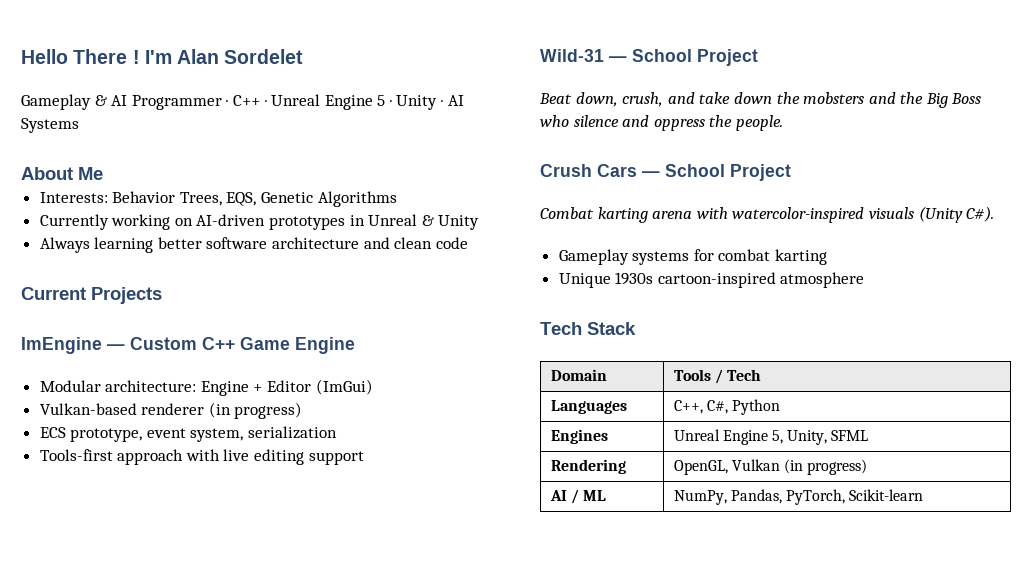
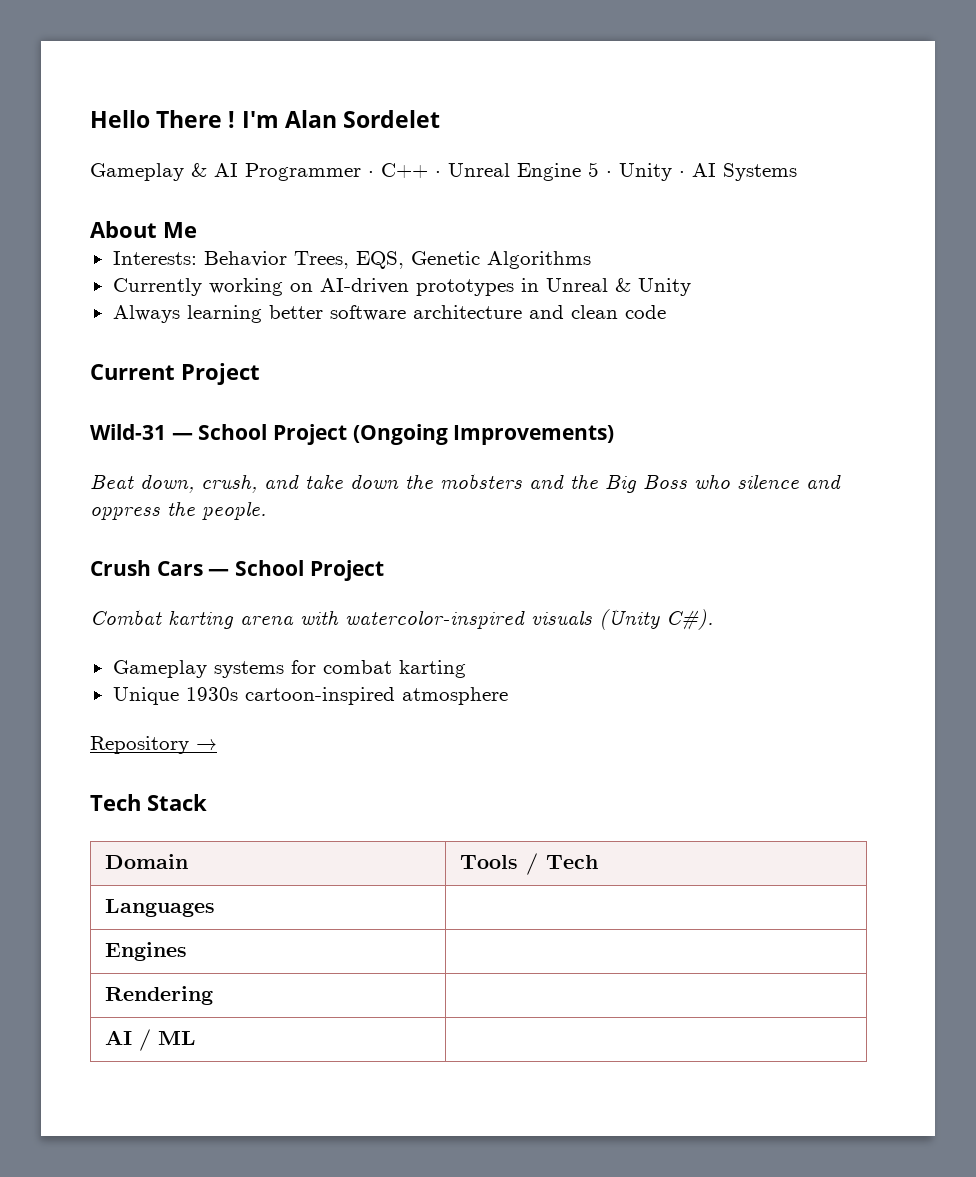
[91,287,162,304] [21,337,355,354] [39,379,373,396] [39,402,303,419] [39,426,338,442] [39,449,364,465] Projects // ImEngine — Custom C++ Game Engine // Modular architecture: Engine + Editor (ImGui) // Vulkan-based renderer (in progress) // ECS prototype, event system, serialization // Tools-first approach with live editing support -> [181,363,260,385] Project
(758, 57) none -> [352,424,615,445] (Ongoing Improvements)
(865, 280) none -> [90,736,217,754] // Repository →
[673,399,781,415] [550,429,608,444] [673,429,869,445] [550,459,626,474] [673,459,868,475] C++, C#, Python // Engines | Unreal Engine 5, Unity, SFML // Rendering | OpenGL, Vulkan (in progress) -> [105,942,188,961] [105,986,214,1005] // Engines | // Rendering |
[673,489,924,505] NumPy, Pandas, PyTorch, Scikit-learn -> (197, 1038) none

